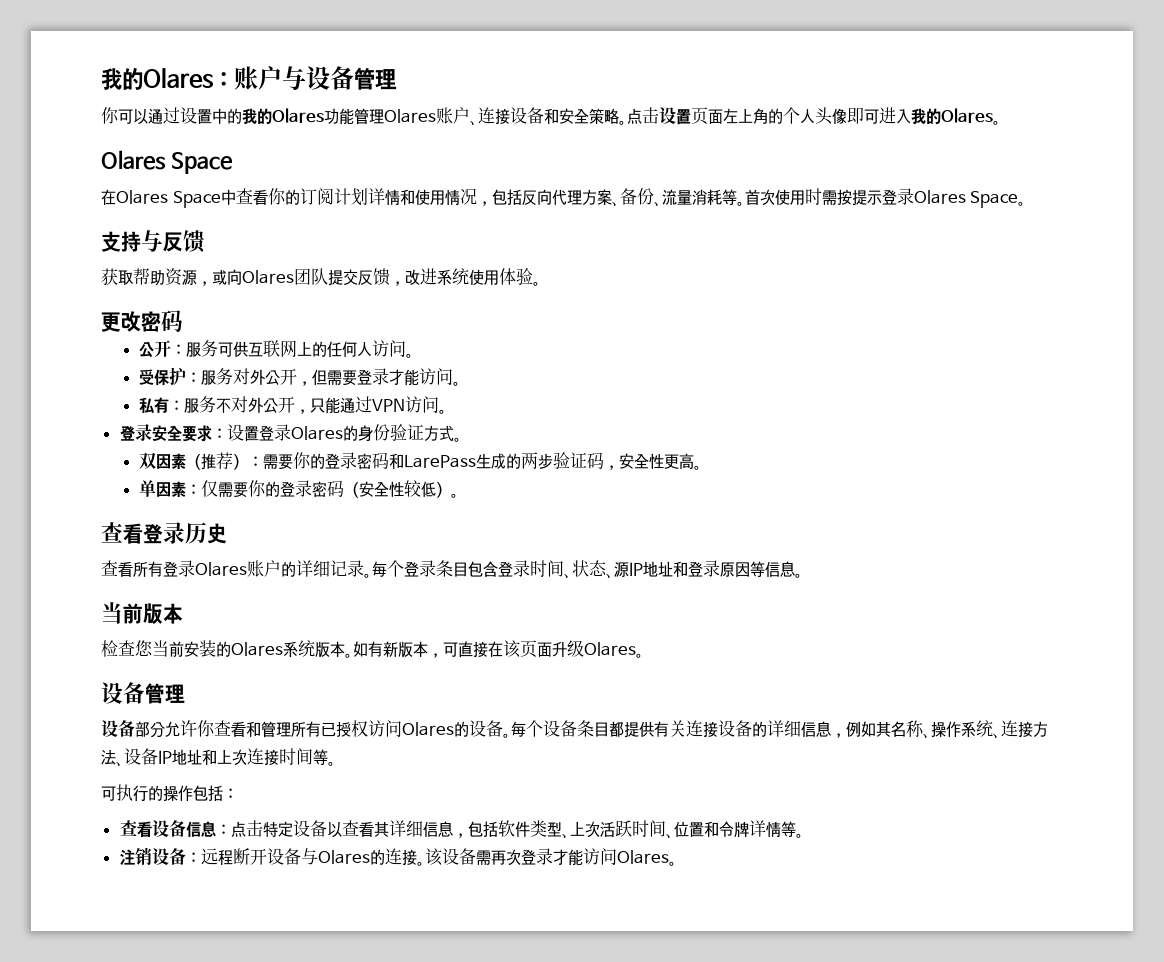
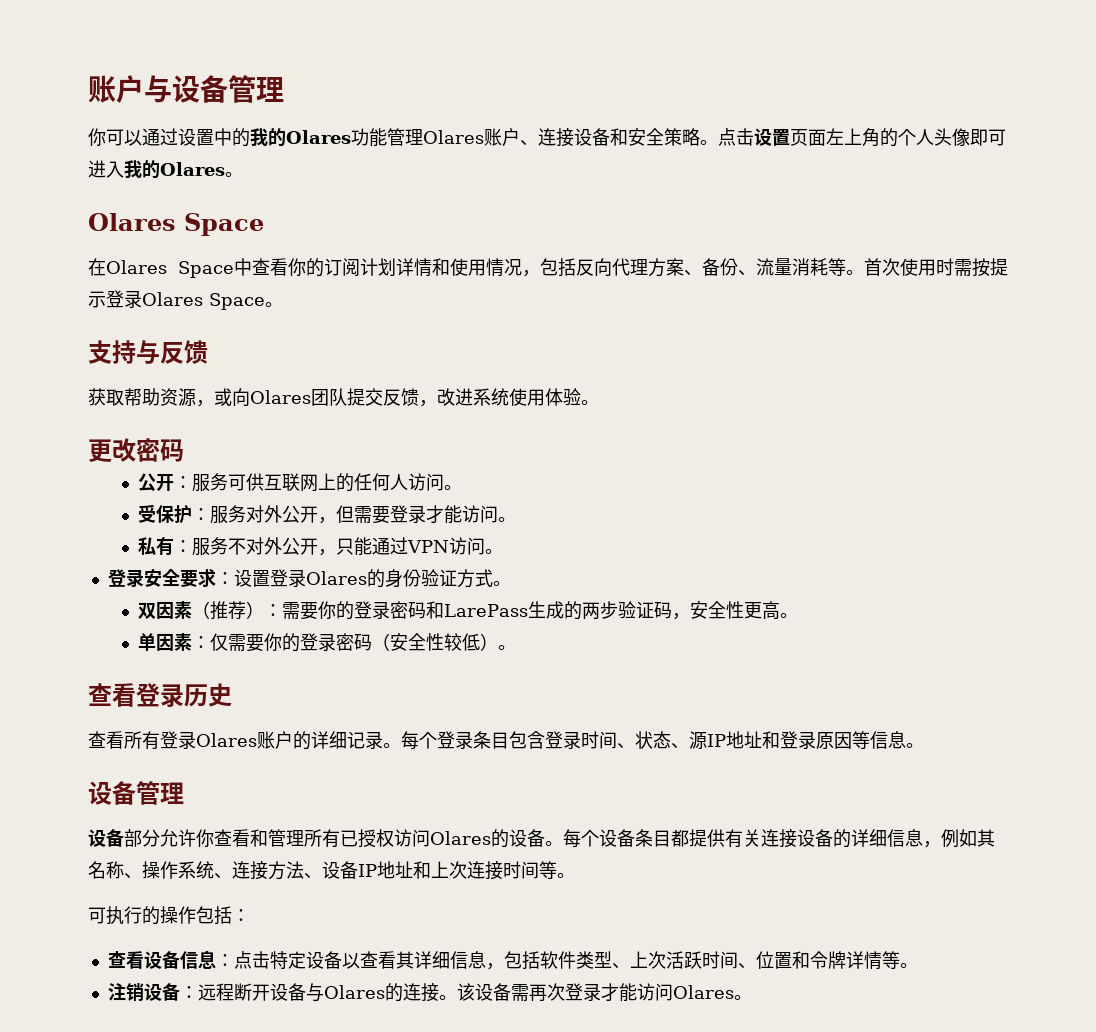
[101,67,234,90] 我的Olares： -> (88, 89) none
[101,602,183,624] [101,640,644,658] // 当前版本 // 检查您当前安装的Olares系统版本。如有新版本，可直接在该页面升级Olares。 -> (924, 745) none

